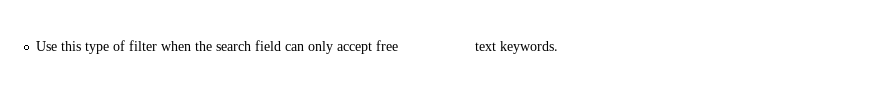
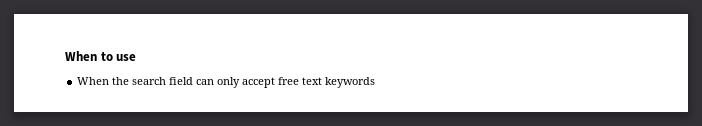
[36,40,192,54] Use this type of filter when -> [65,51,137,61] [77,77,110,85] When to use // When
[500,41,559,54] keywords. -> [325,77,376,88] keywords

